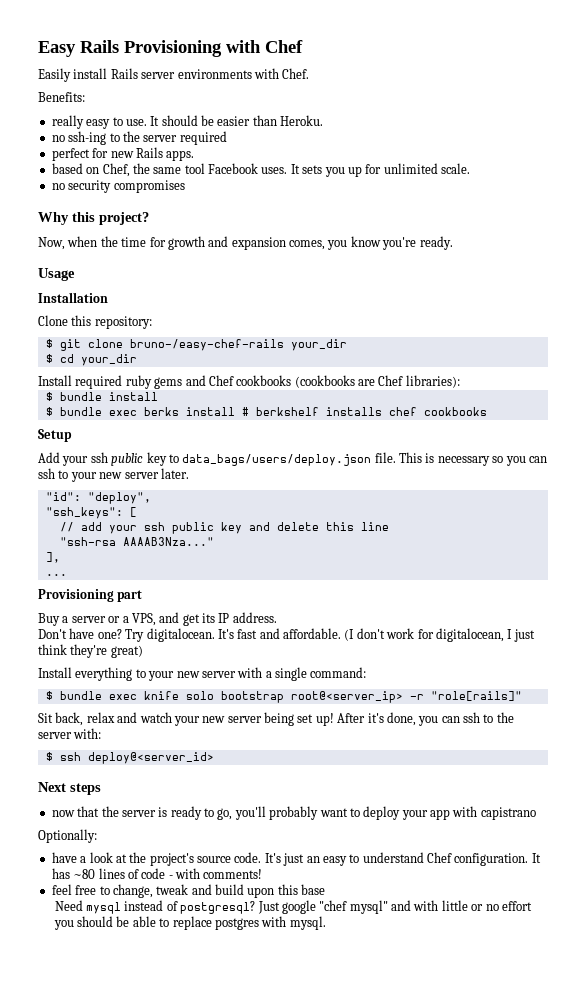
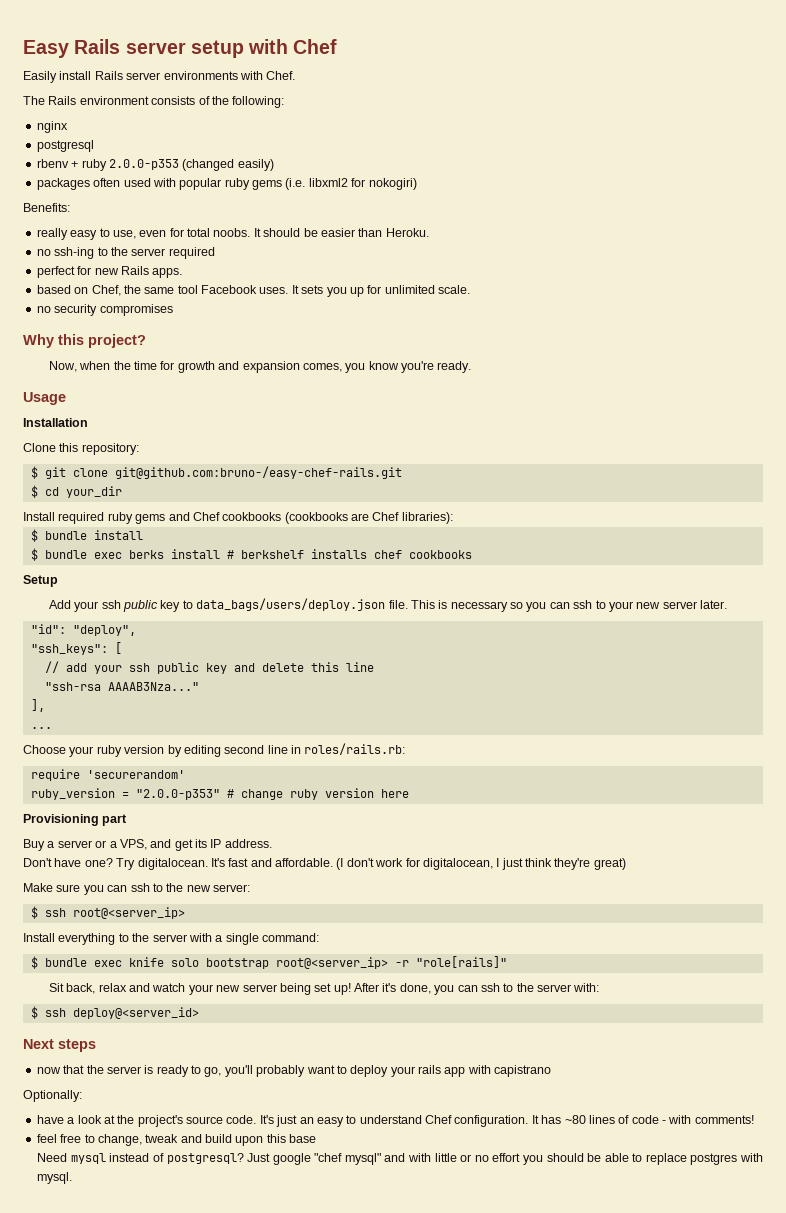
[124,40,222,57] Provisioning -> [125,40,244,58] server setup
(310, 73) none -> [23,96,285,108] [36,121,68,133] [36,140,94,152] [36,159,274,171] [36,178,417,190] // The Rails environment consists of the following: // nginx // postgresql // rbenv + ruby 2.0.0-p353 (changed easily) // packages often used with popular ruby gems (i.e. libxml2 for nokogiri)
[125,119,147,126] use. -> [112,228,251,239] use, even for total noobs.
[129,339,347,351] bruno-/easy-chef-rails your_dir -> [114,466,402,479] git@github.com:bruno-/easy-chef-rails.git
(67, 575) none -> [23,743,406,757] [30,769,185,781] [30,788,409,800] // Choose your ruby version by editing second line in roles/rails.rb: // require 'securerandom' // ruby_version = "2.0.0-p353" # change ruby version here
(143, 651) none -> [23,883,250,895] [30,906,185,919] // Make sure you can ssh to the new server: // $ ssh root@<server_ip>
[148,671,200,681] your new -> [132,933,150,942] the
(428, 815) none -> [418,1065,441,1074] rails

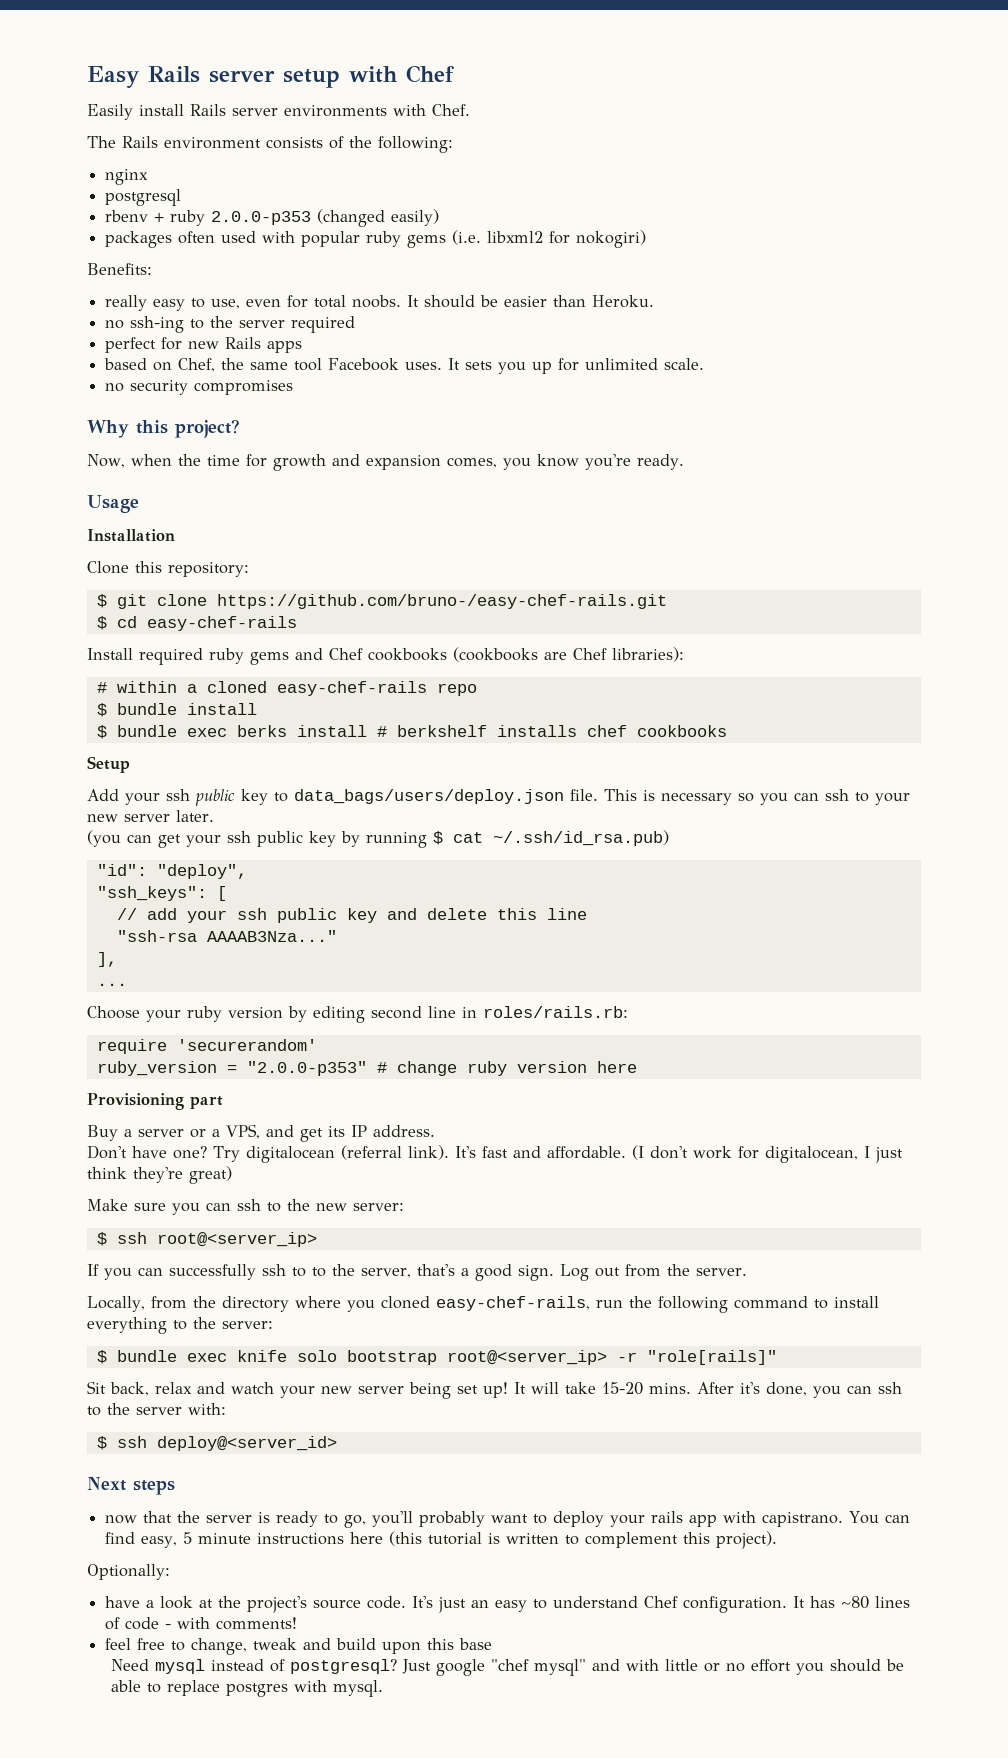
[152,268,183,278] apps. -> [267,341,303,353] apps
[114,466,402,479] git@github.com:bruno-/easy-chef-rails.git -> [216,594,667,609] https://github.com/bruno-/easy-chef-rails.git
[65,486,122,498] your_dir -> [146,616,297,631] easy-chef-rails
(453, 518) none -> [96,681,477,696] // # within a cloned easy-chef-rails repo
(728, 604) none -> [87,830,669,848] // (you can get your ssh public key by running $ cat ~/.ssh/id_rsa.pub)
[137,858,208,870] digitalocean. -> [245,1145,449,1163] digitalocean (referral link).
[23,933,319,945] Install everything to the server with a single command: -> [87,1264,747,1281] [87,1296,879,1313] [87,1317,273,1334] If you can successfully ssh to to the server, that's a good sign. Log out from the server. // Locally, from the directory where you cloned easy-chef-rails, run the following command to install everything to the server:
(351, 989) none -> [514,1382,691,1395] It will take 15-20 mins.
[494,1065,552,1077] capistrano -> [762,1511,911,1527] [105,1531,778,1549] capistrano. You can find easy, 5 minute instructions here (this tutorial is written to complement this project).

